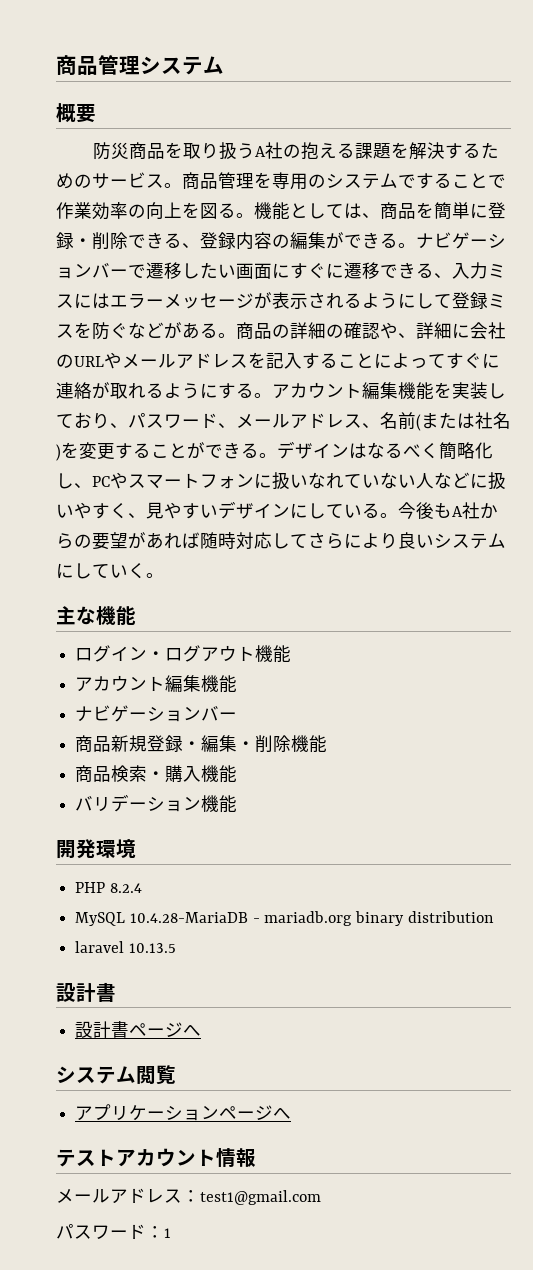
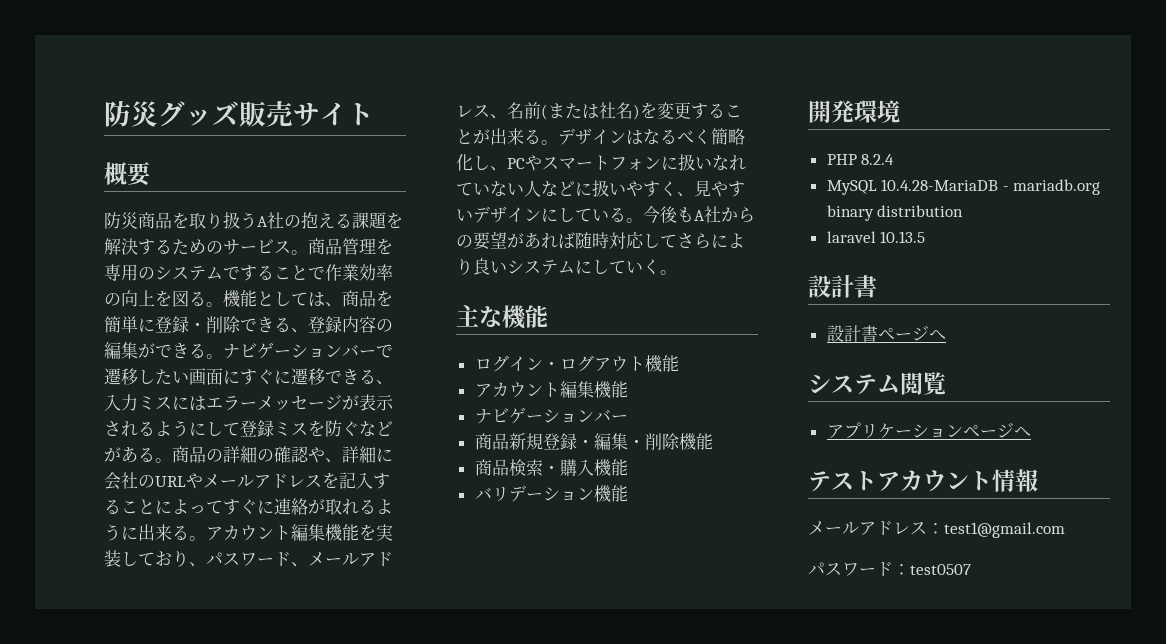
[56,55,224,75] 商品管理システム -> [104,101,374,127] 防災グッズ販売サイト
[218,383,236,399] す -> [138,524,172,541] 出来
[205,442,241,459] でき -> [490,128,524,145] 出来
[164,1228,171,1238] 1 -> [910,564,971,575] test0507

